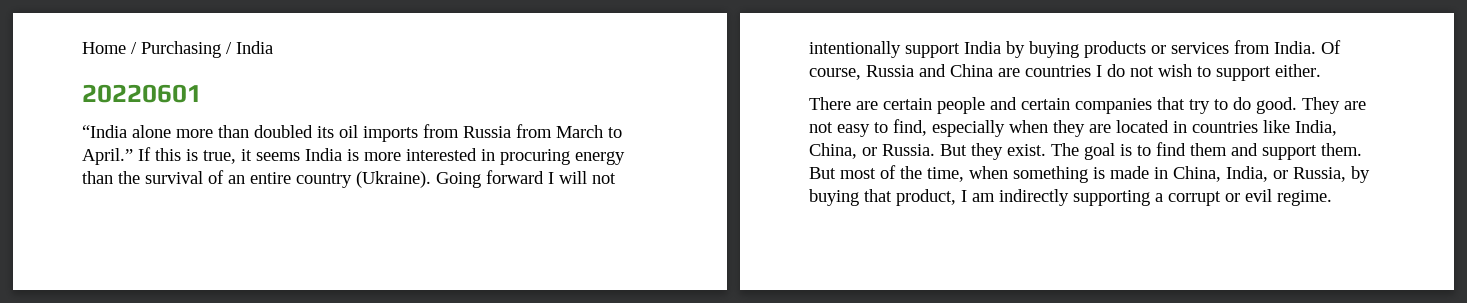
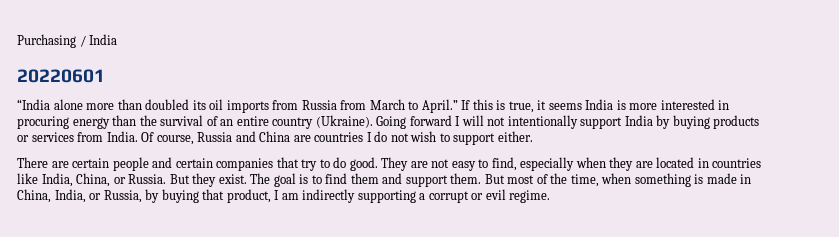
[82,42,137,54] Home / -> (17, 41) none

